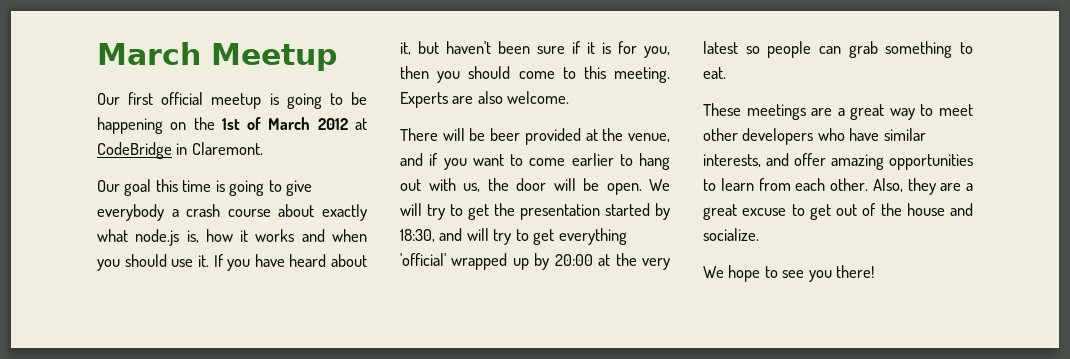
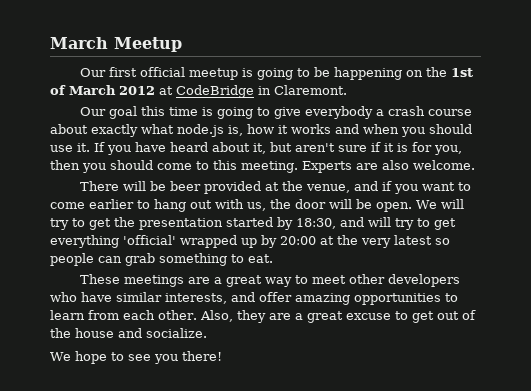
[446,41,530,54] haven't been -> [295,143,335,152] aren't

